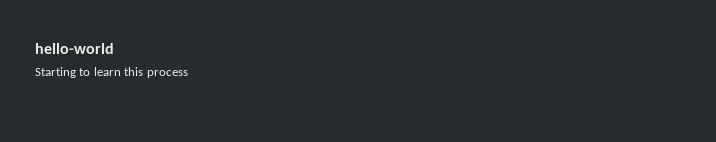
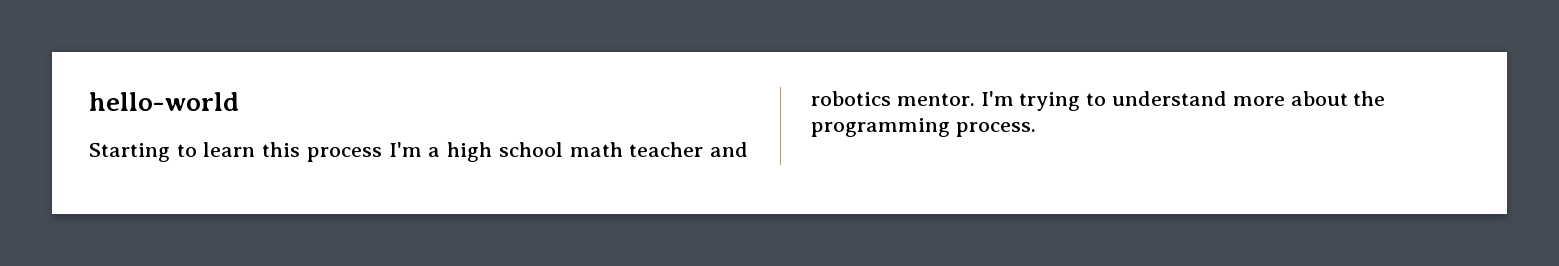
(188, 74) none -> [388,142,749,162] [811,91,1386,111] [811,118,1036,137] I'm a high school math teacher and robotics mentor. I'm trying to understand more about the programming process.

